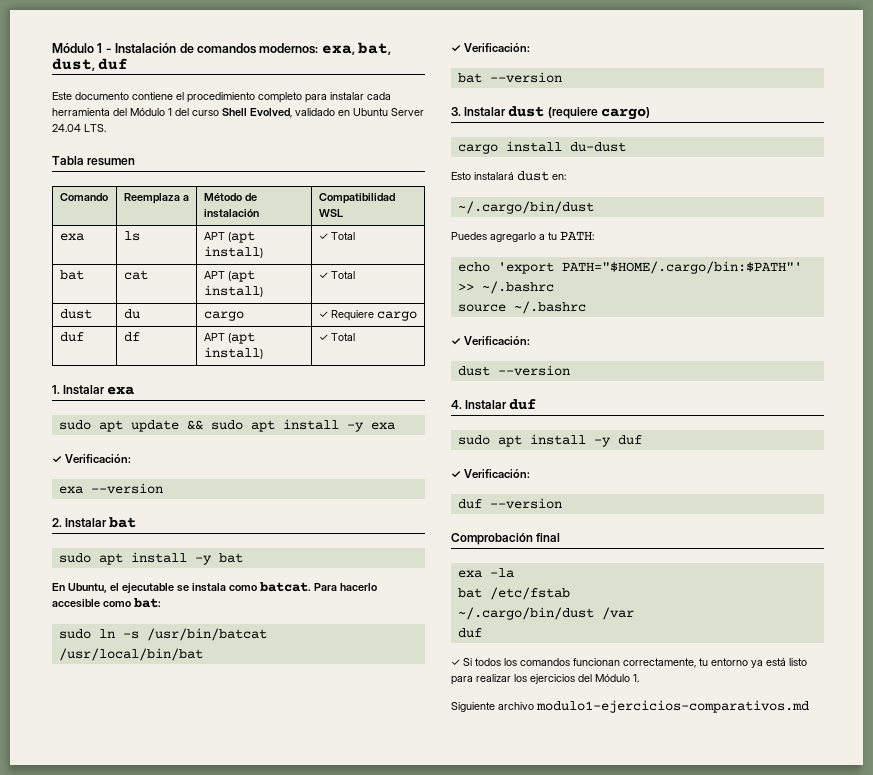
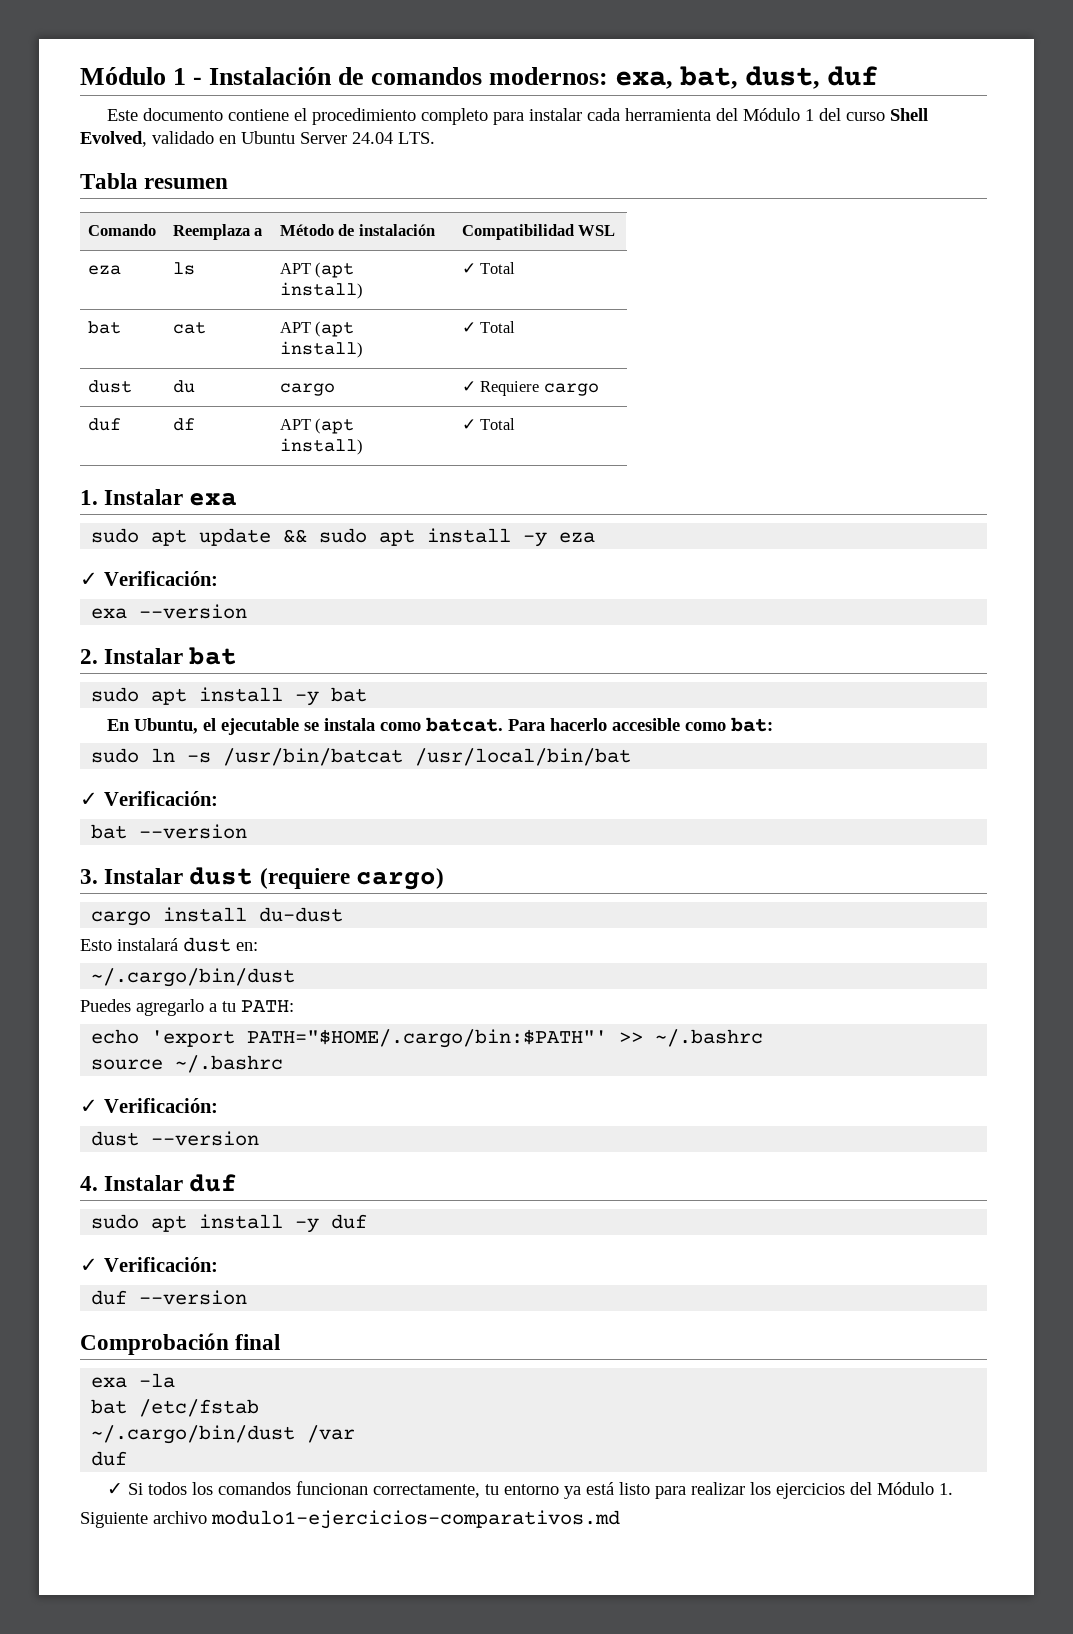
[59,233,84,241] exa -> [88,265,122,275] eza
[370,422,395,430] exa -> [559,532,596,543] eza

